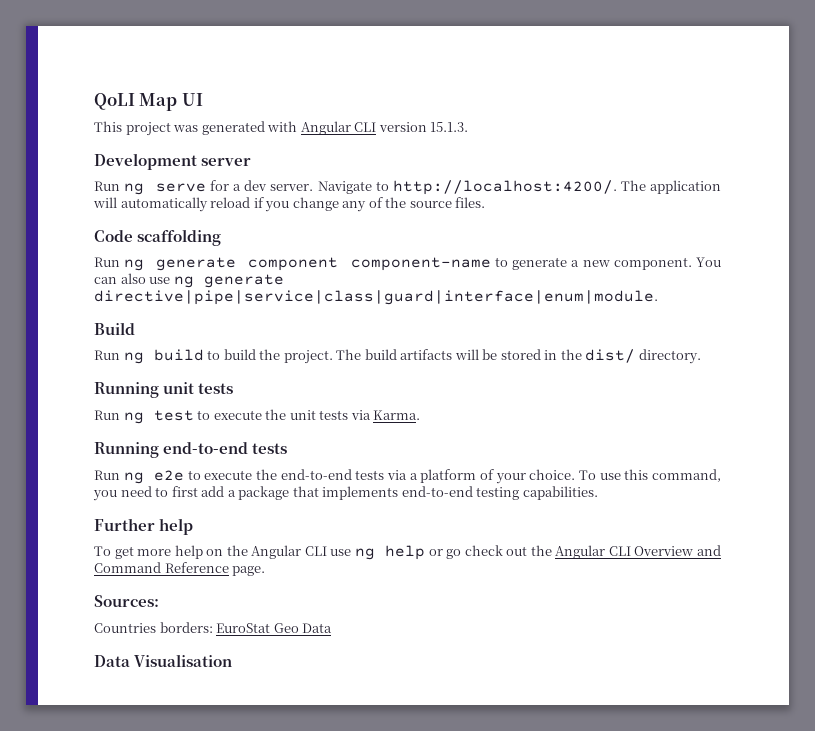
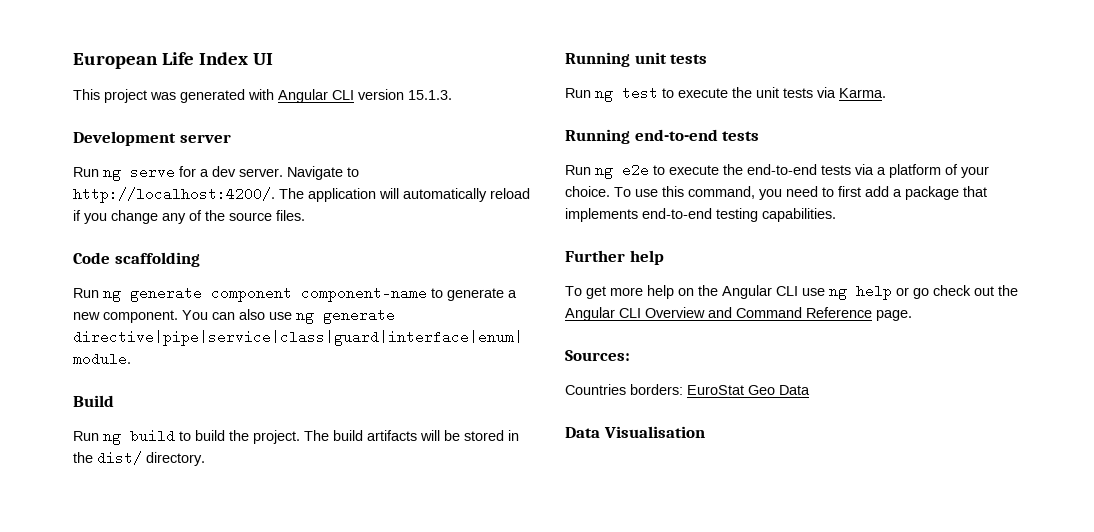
[94,93,178,111] QoLI Map -> [73,52,248,69] European Life Index

